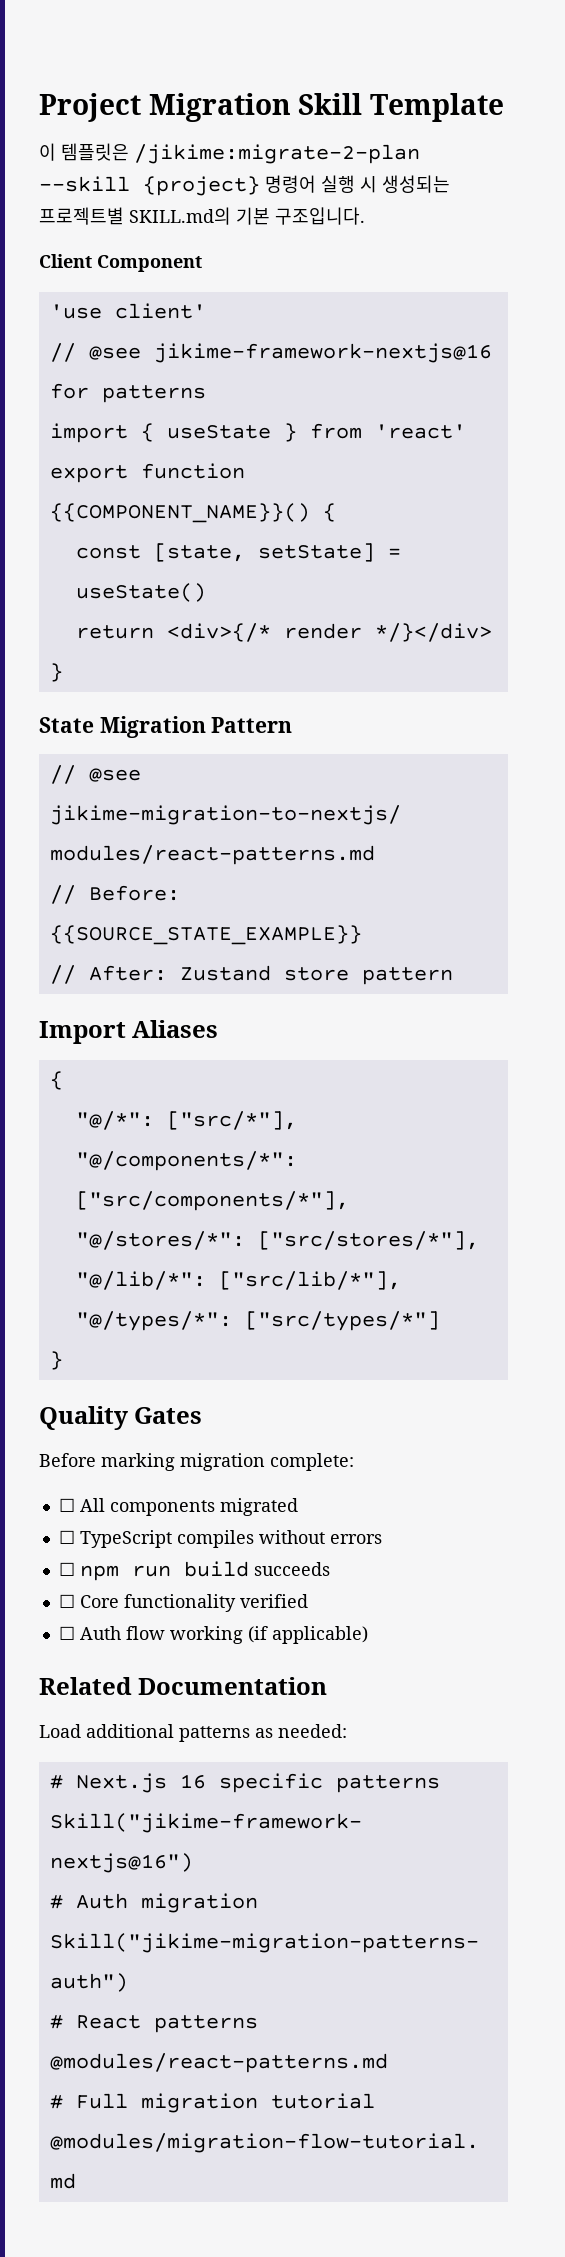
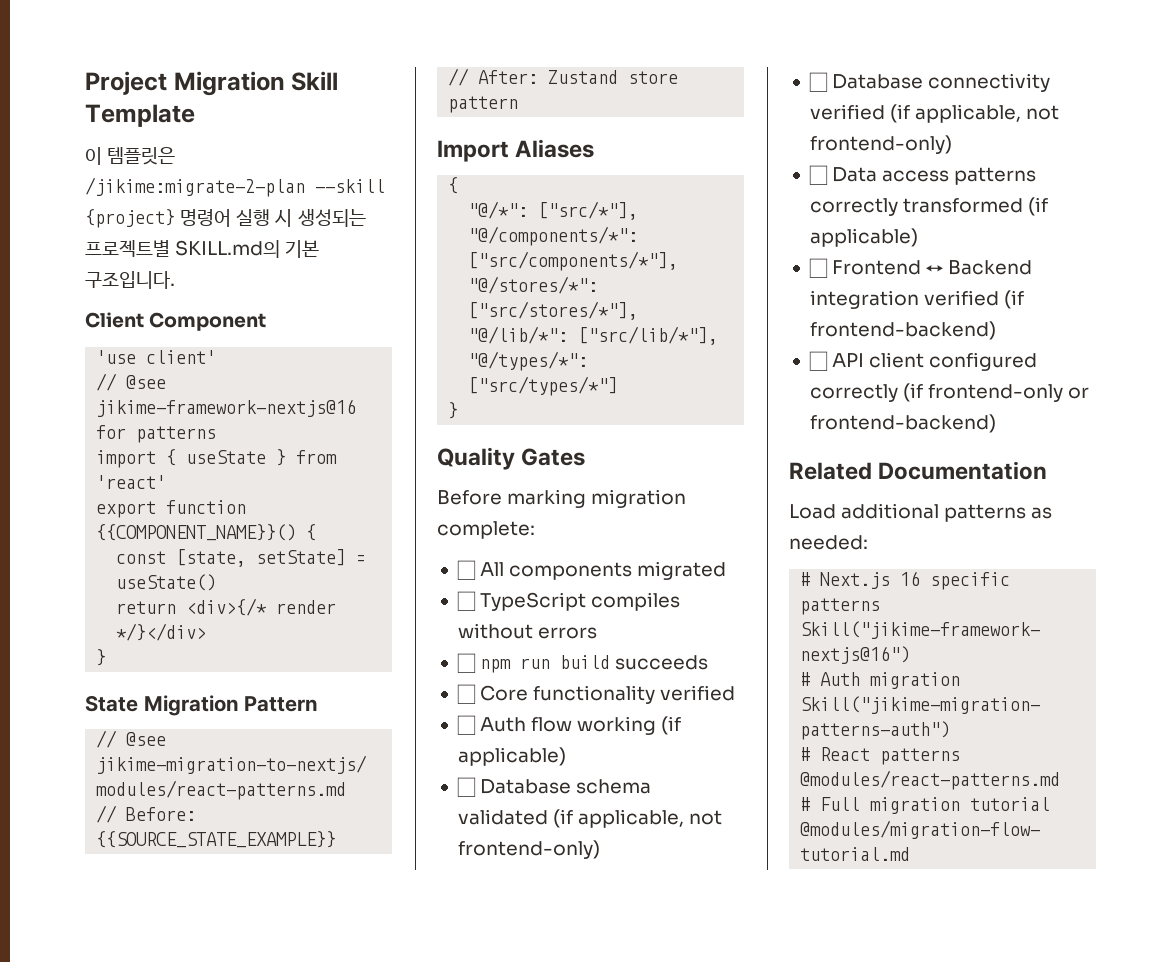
(368, 1635) none -> [456,777,652,797] [457,809,723,828] [457,840,600,859] [808,72,1051,92] [809,104,1060,123] [809,135,952,154] [808,165,1037,185] [809,197,1049,216] [809,228,918,247] [808,258,1033,278] [809,290,1025,309] [809,321,996,340] [808,351,1038,371] [809,383,1090,402] [809,414,996,433] // ☐ Database schema validated (if applicable, not frontend-only) // ☐ Database connectivity verified (if applicable, not frontend-only) // ☐ Data access patterns correctly transformed (if applicable) // ☐ Frontend ↔ Backend integration verified (if frontend-backend) // ☐ API client configured correctly (if frontend-only or frontend-backend)

